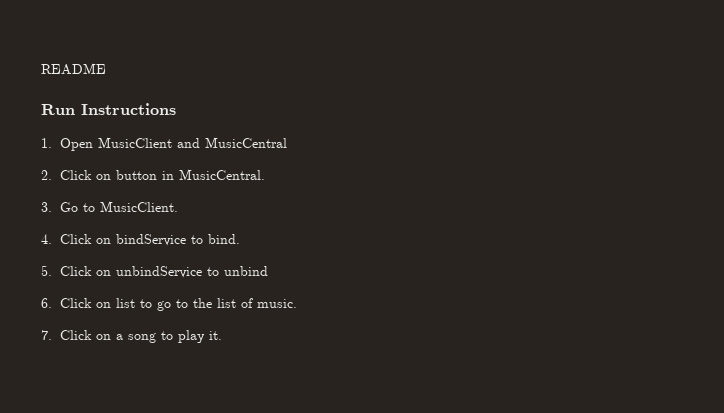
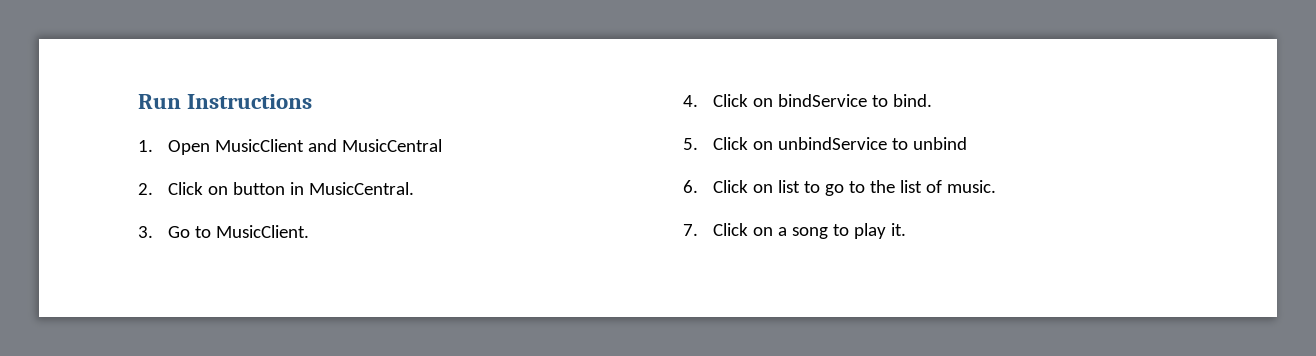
[41,63,106,75] README // -> (138, 101) none

